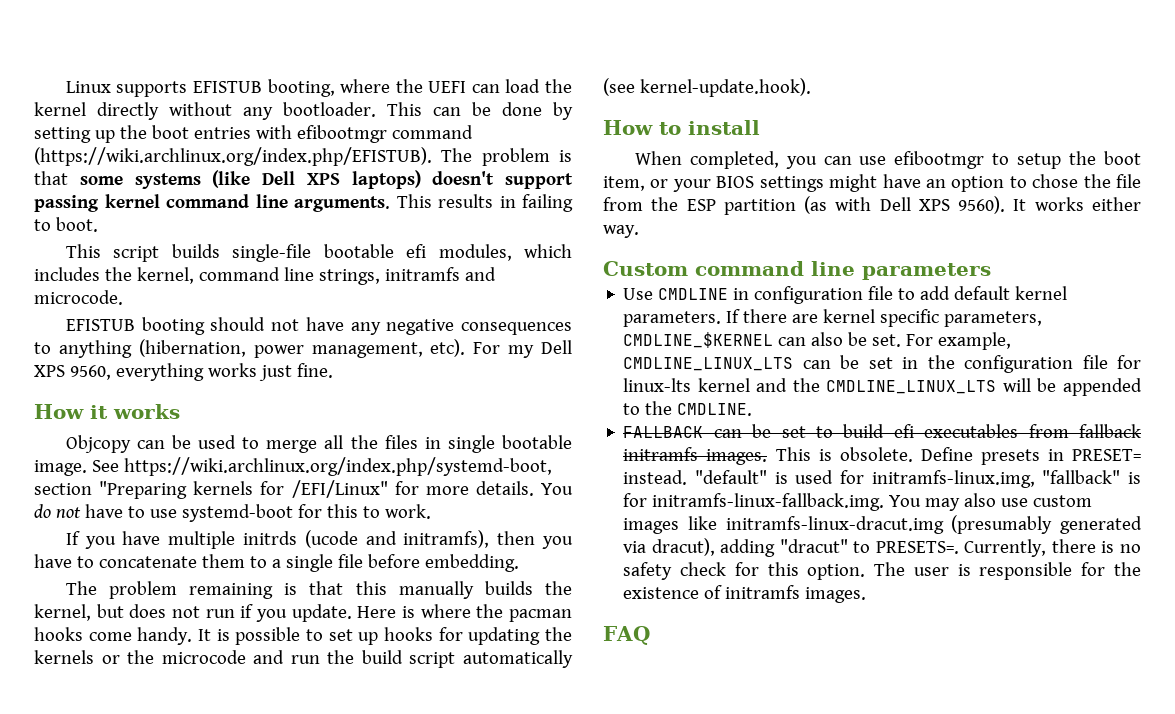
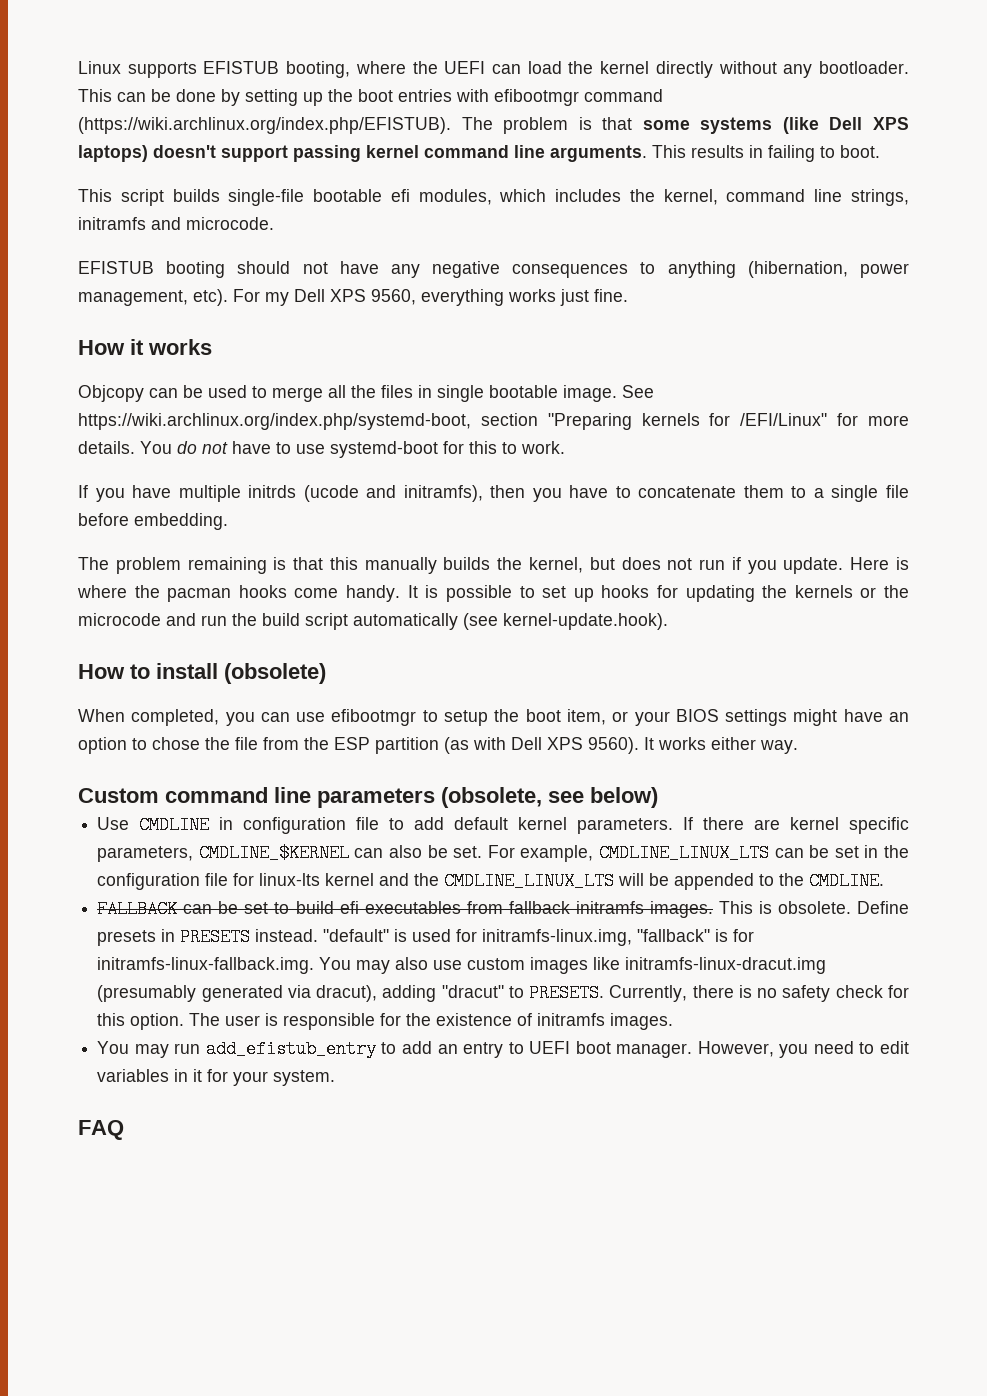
(760, 127) none -> [224,663,326,684] (obsolete)
(991, 271) none -> [441,787,658,808] (obsolete, see below)
[1072,449,1141,461] PRESET= -> [180,928,251,946] PRESETS
[875,541,959,554] PRESETS=. -> [529,984,605,1002] PRESETS.
(867, 595) none -> [97,1040,909,1058] [97,1069,336,1086] // You may run add_efistub_entry to add an entry to UEFI boot manager. However, you need to edit variables in it for your system.

